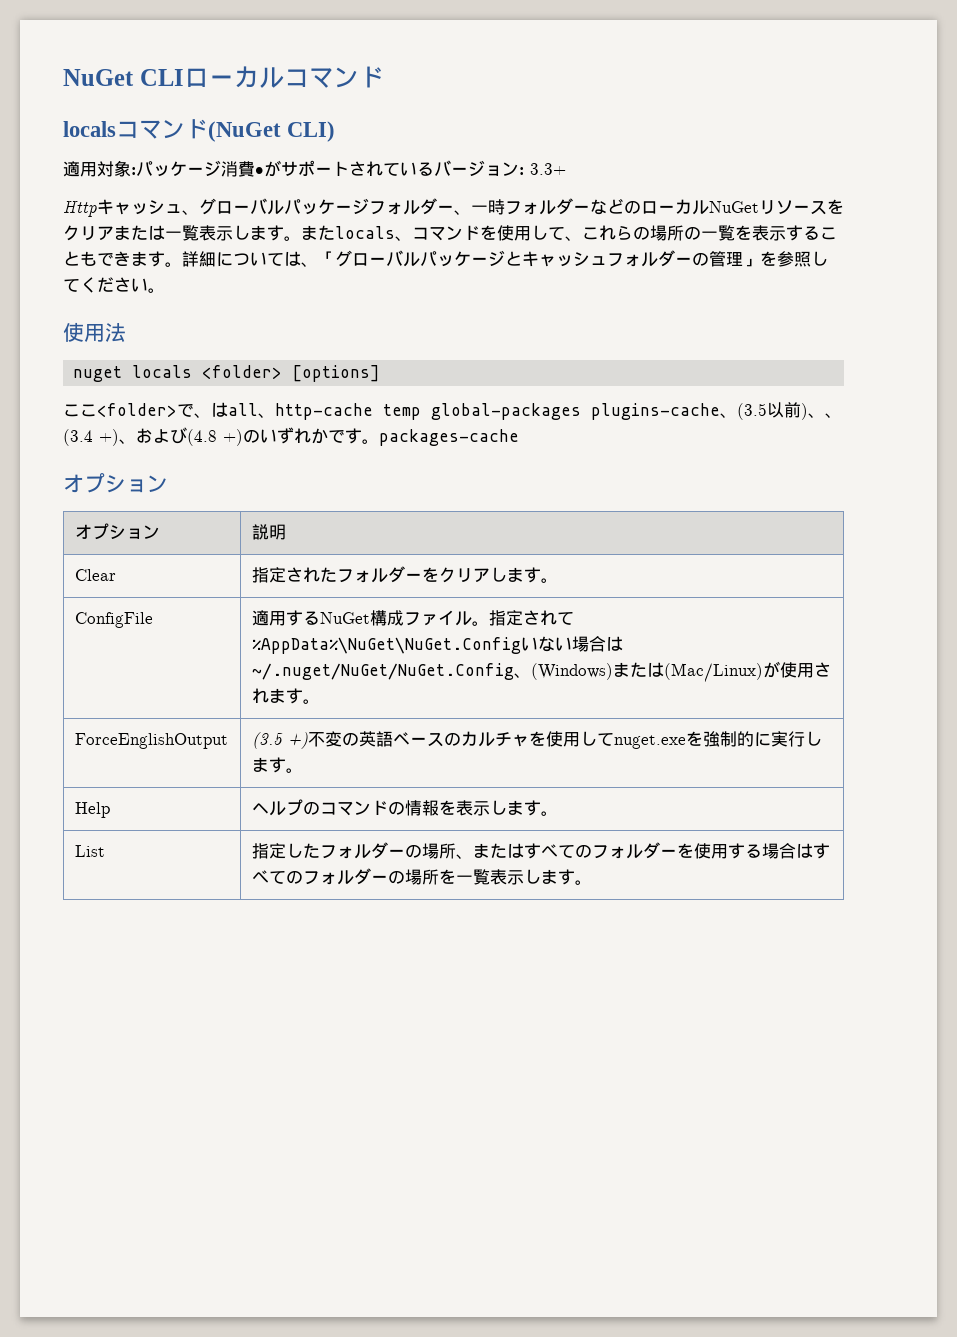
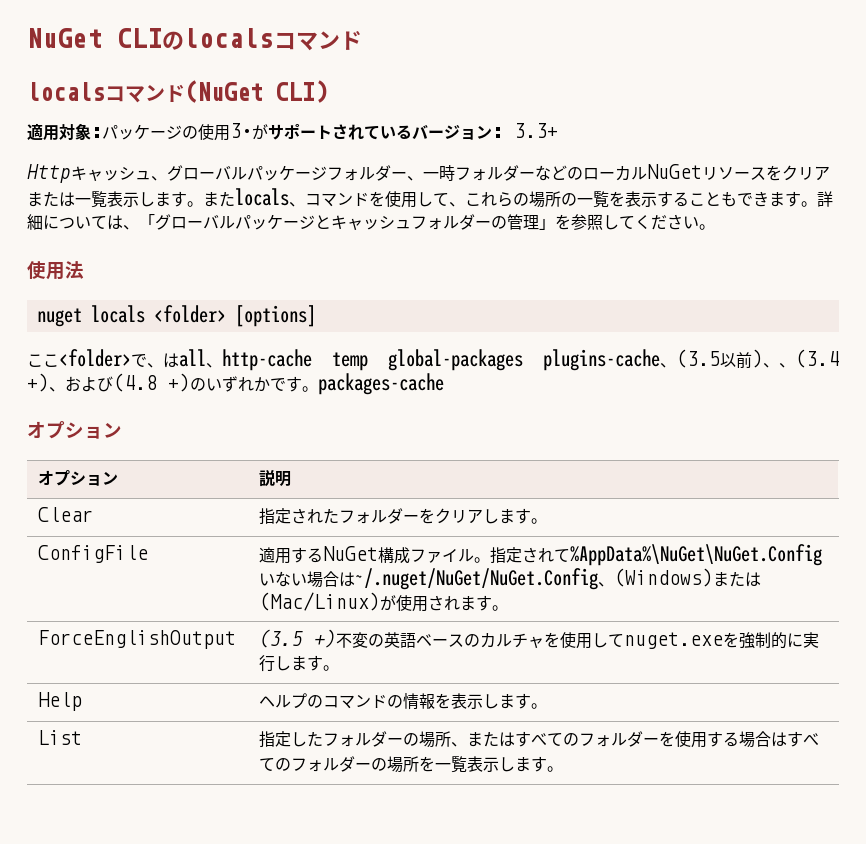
[183,66,284,88] ローカル -> [162,28,274,50] のlocals
[221,161,264,177] 消費• -> [182,123,252,141] の使用3•

